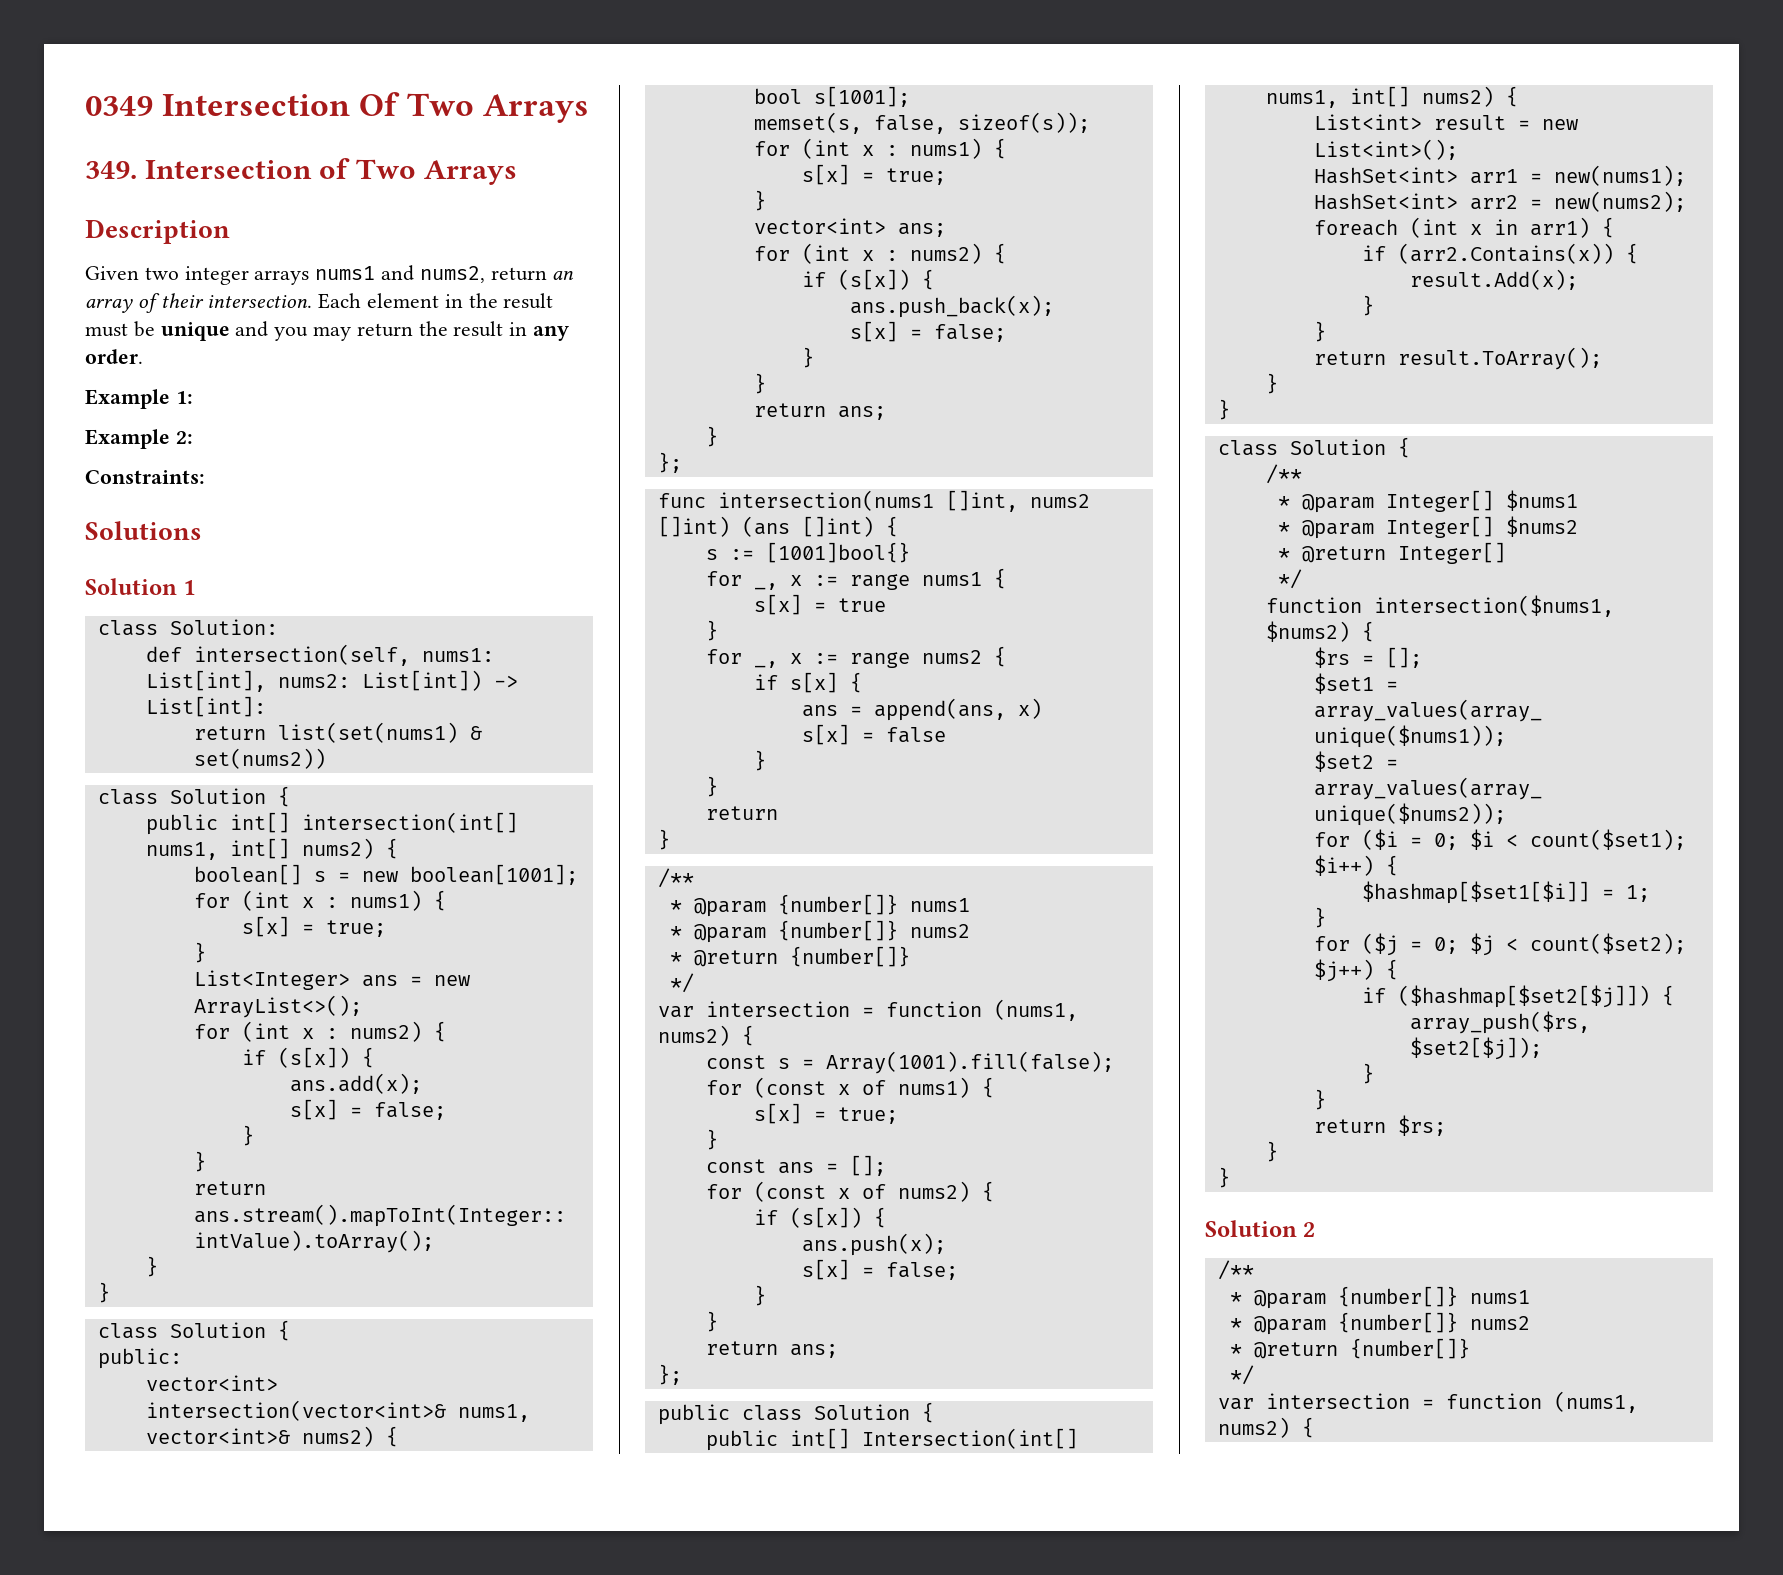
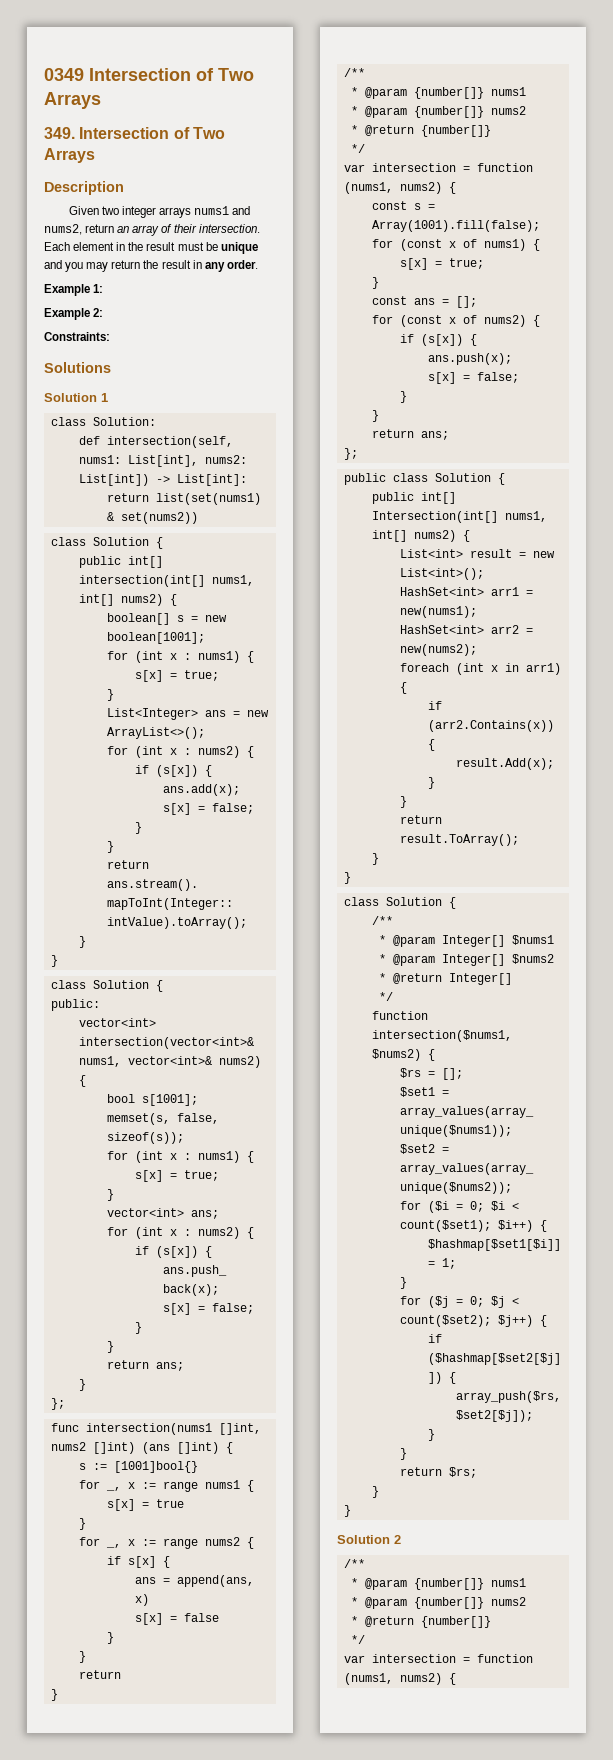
[359,92,401,116] Of -> [196,68,214,81] of

